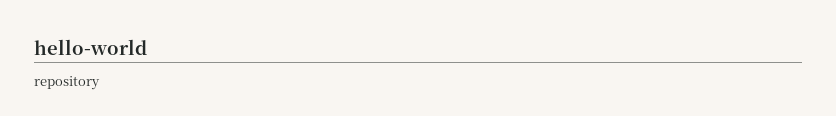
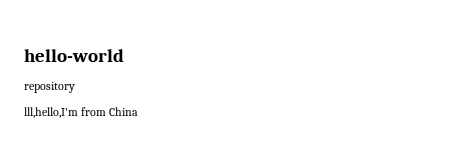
(100, 83) none -> [24,107,139,118] // lll,hello,I'm from China

